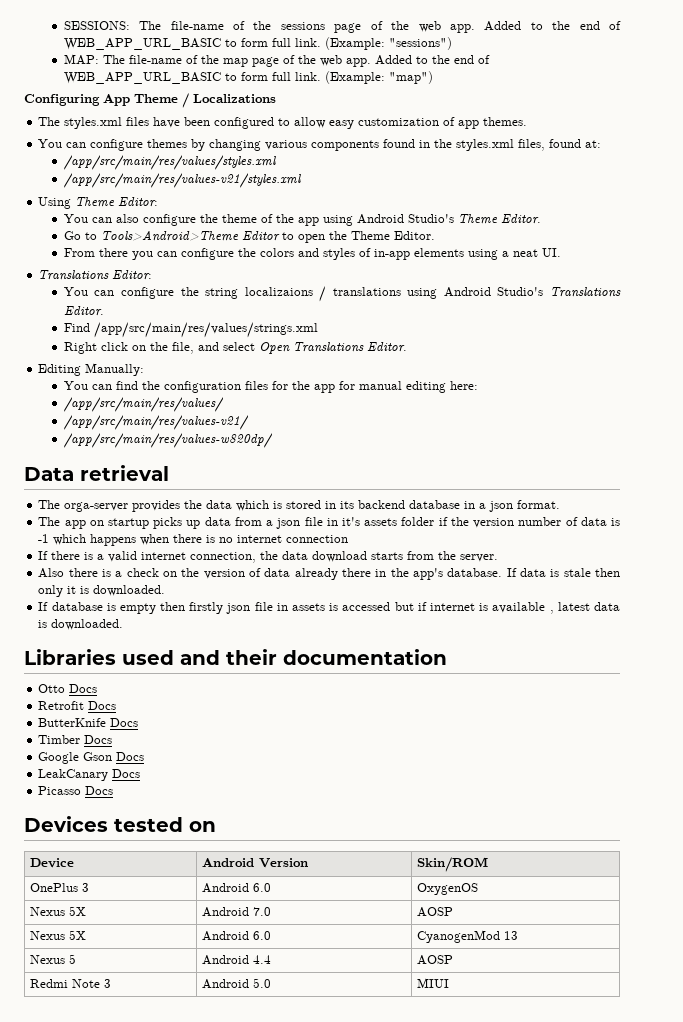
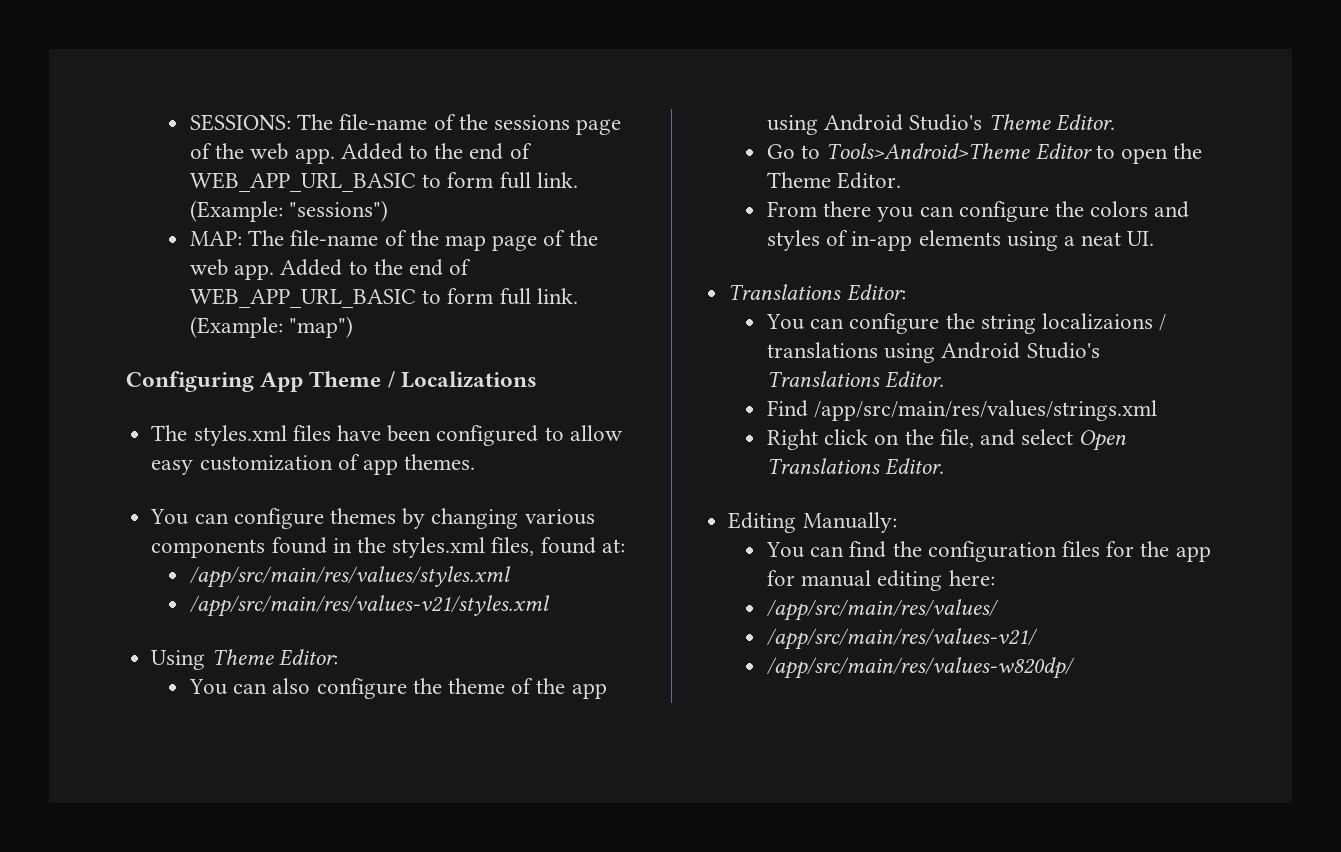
[24,465,169,481] [38,500,561,512] [38,517,621,529] [38,534,349,546] [38,551,499,563] [38,568,620,580] [38,585,166,597] [38,602,621,614] [38,619,124,630] [24,649,447,665] [38,684,98,693] [38,701,117,710] [38,718,139,727] [38,735,113,744] [38,752,145,764] [38,769,141,781] [38,786,114,795] [24,816,216,832] [30,858,75,868] [202,858,309,868] [417,857,489,872] [30,883,90,892] [202,883,272,893] [417,883,479,895] [30,906,87,916] [202,907,272,917] [417,907,454,917] [30,930,87,940] [202,931,272,941] [417,930,519,943] [30,954,77,964] [202,955,272,965] [417,955,454,965] [30,979,112,988] [202,978,272,989] [417,978,450,988] // Data retrieval // The orga-server provides the data which is stored in its backend database in a json format. // The app on startup picks up data from a json file in it's assets folder if the version number of data is -1 which happens when there is no internet connection // If there is a valid internet connection, the data download starts from the server. // Also there is a check on the version of data already there in the app's database. If data is stale then only it is downloaded. // If database is empty then firstly json file in assets is accessed but if internet is available , latest data is downloaded. // Libraries used and their documentation // Otto Docs // Retrofit Docs // ButterKnife Docs // Timber Docs // Google Gson Docs // LeakCanary Docs // Picasso Docs // Devices tested on // Device | Android Version | Skin/ROM // OnePlus 3 | Android 6.0 | OxygenOS // Nexus 5X | Android 7.0 | AOSP // Nexus 5X | Android 6.0 | CyanogenMod 13 // Nexus 5 | Android 4.4 | AOSP // Redmi Note 3 | Android 5.0 | MIUI -> (1075, 668) none

